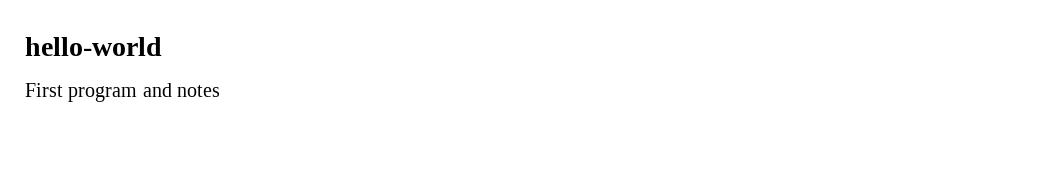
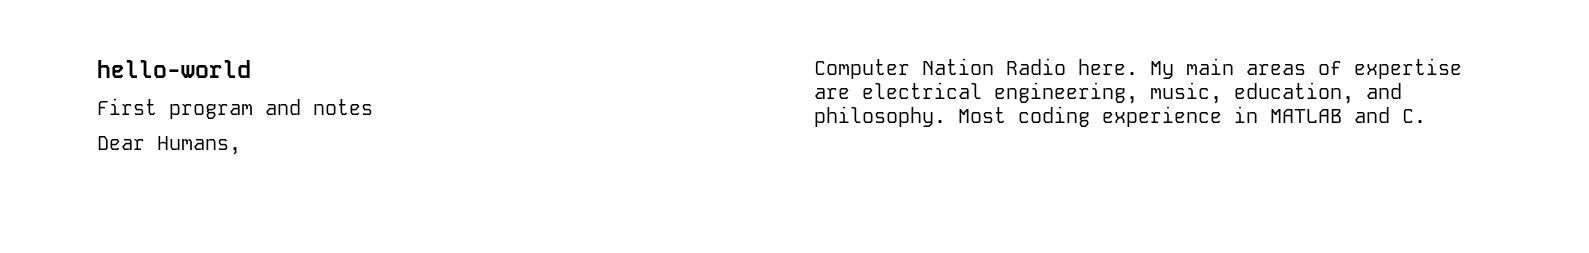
(221, 91) none -> [97,136,241,155] [814,58,1462,79] [814,82,1402,104] [814,106,1426,127] // Dear Humans, // Computer Nation Radio here. My main areas of expertise are electrical engineering, music, education, and philosophy. Most coding experience in MATLAB and C.

